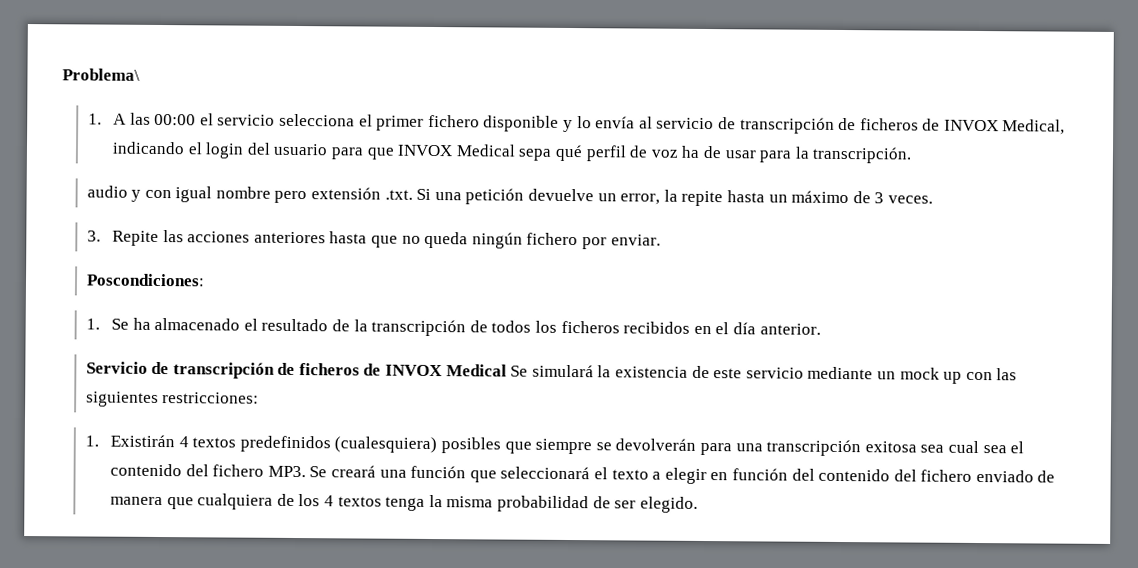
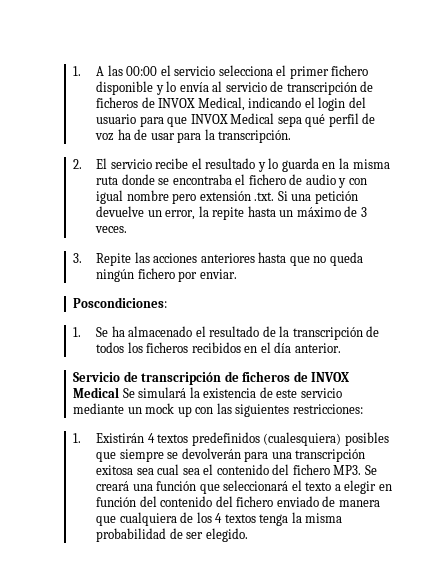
[62,68,140,81] Problema\ // -> (73, 71) none
(913, 155) none -> [73,158,390,172] [96,174,303,185] 2. El servicio recibe el resultado y lo guarda en la misma ruta donde se encontraba el fichero de

